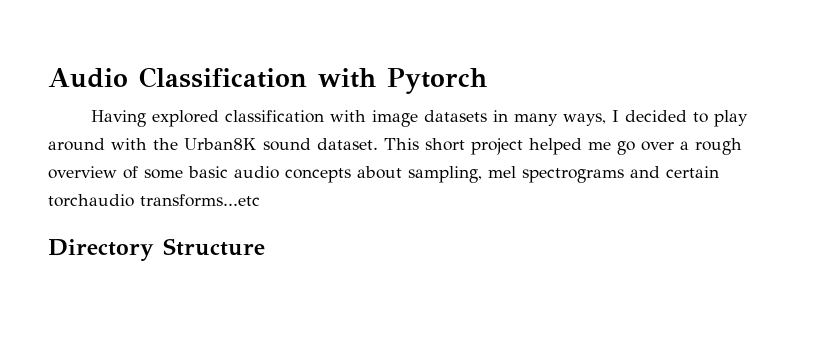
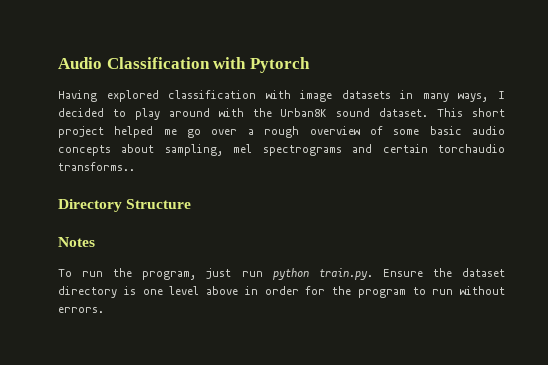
[140,194,260,207] transforms...etc -> [58,162,135,171] transforms..
(265, 247) none -> [58,237,95,247] [58,268,506,280] [58,286,505,298] [58,307,104,313] // Notes // To run the program, just run python train.py. Ensure the dataset directory is one level above in order for the program to run without errors.

